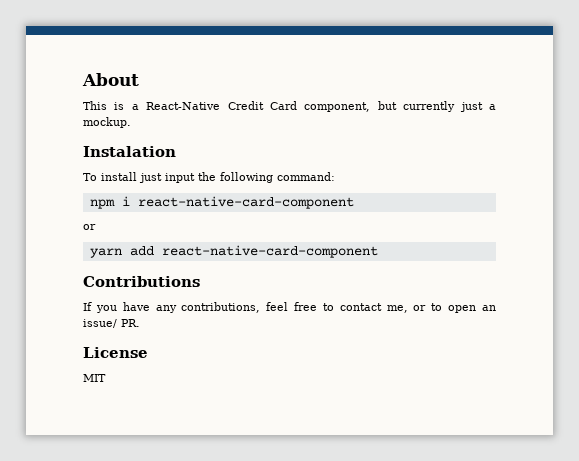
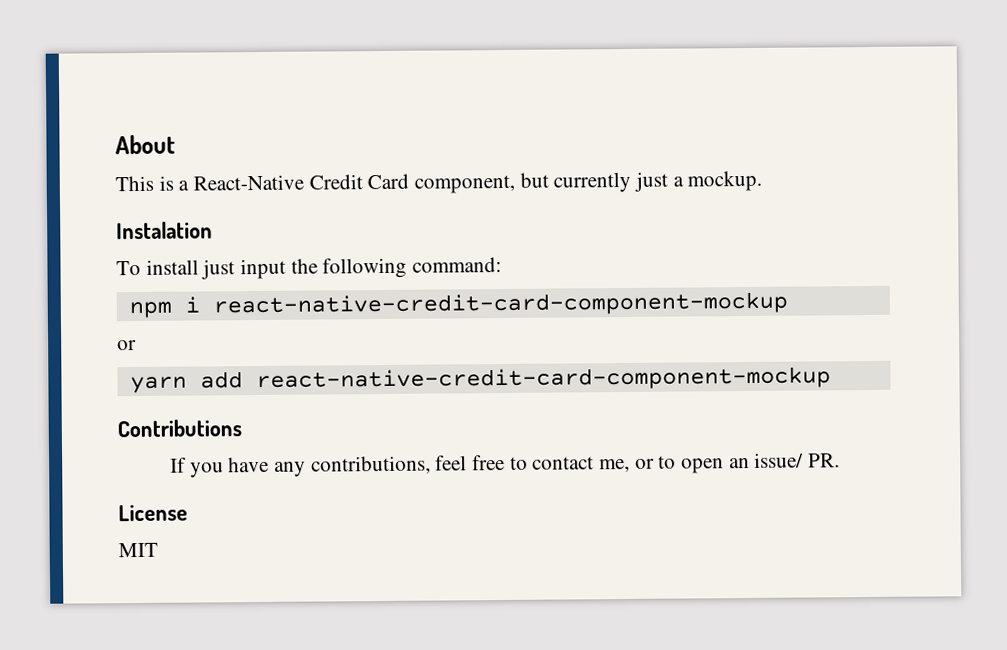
[137,196,354,209] react-native-card-component -> [212,291,788,318] react-native-credit-card-component-mockup
[161,245,378,258] react-native-card-component -> [255,366,831,393] react-native-credit-card-component-mockup

